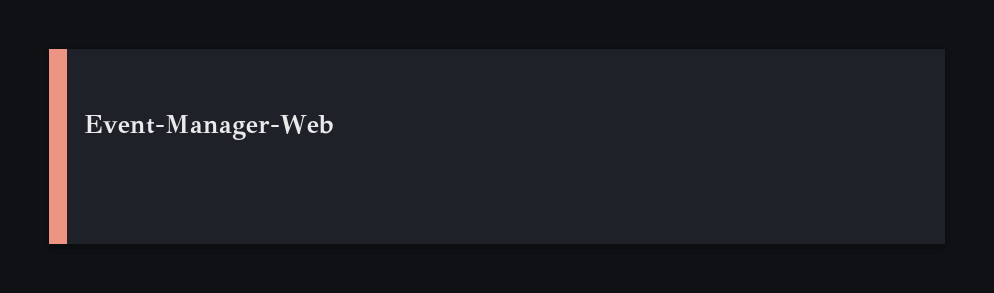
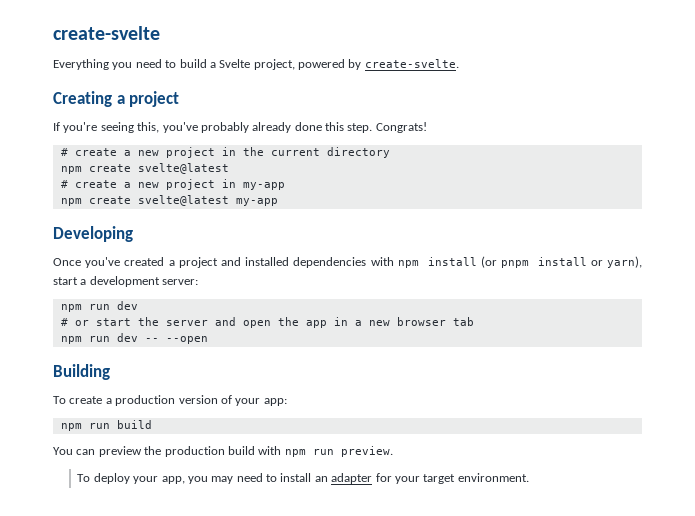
[84,115,334,140] Event-Manager-Web -> [53,26,160,40] [53,59,459,70] [53,91,180,107] [53,122,427,133] [60,147,390,158] [60,163,229,174] [60,179,285,190] [60,195,278,206] [53,226,133,242] [53,256,643,268] [53,276,199,287] [60,301,138,312] [60,317,474,328] [60,333,208,344] [53,364,110,380] [53,395,287,406] [60,420,152,431] [53,446,393,457] [77,473,529,484] create-svelte // Everything you need to build a Svelte project, powered by create-svelte. // Creating a project // If you're seeing this, you've probably already done this step. Congrats! // # create a new project in the current directory // npm create svelte@latest // # create a new project in my-app // npm create svelte@latest my-app // Developing // Once you've created a project and installed dependencies with npm install (or pnpm install or yarn), start a development server: // npm run dev // # or start the server and open the app in a new browser tab // npm run dev -- --open // Building // To create a production version of your app: // npm run build // You can preview the production build with npm run preview. // To deploy your app, you may need to install an adapter for your target environment.

